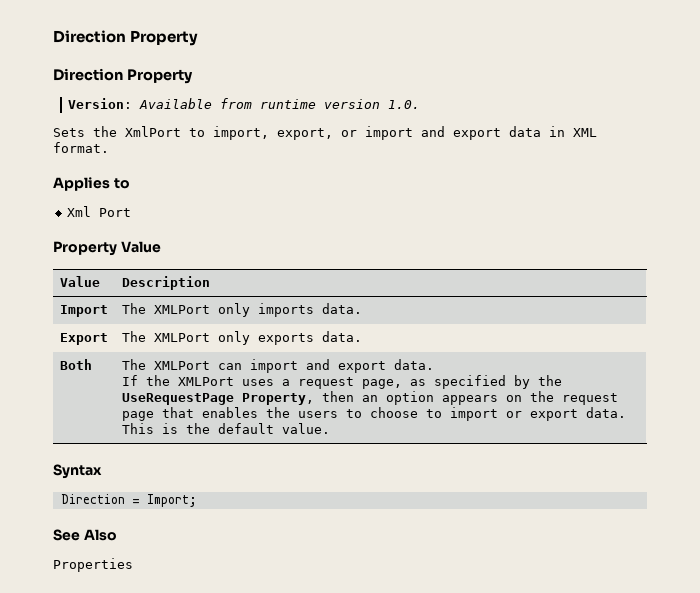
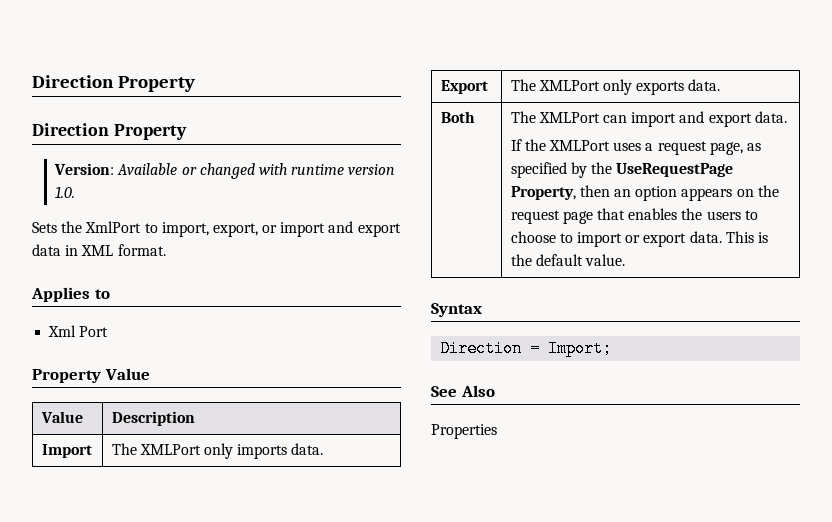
[220,98,253,109] from -> [181,163,287,179] or changed with

